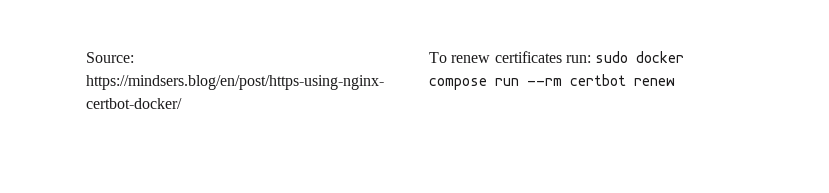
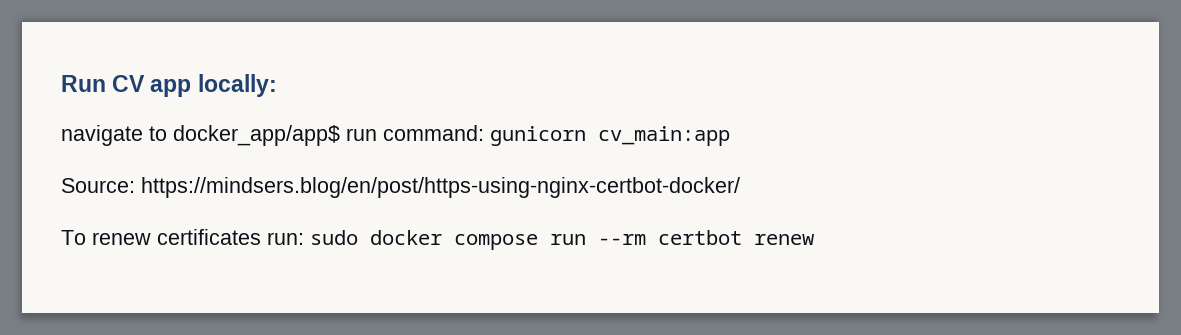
(86, 57) none -> [61,74,277,97] [61,125,730,146] Run CV app locally: // navigate to docker_app/app$ run command: gunicorn cv_main:app //

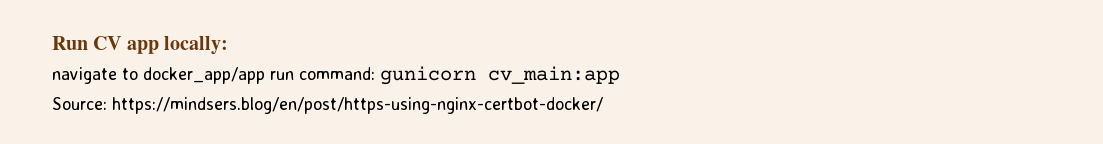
[173,125,340,146] docker_app/app$ -> [143,67,265,84] docker_app/app
[61,229,814,250] // To renew certificates run: sudo docker compose run --rm certbot renew -> (603, 105) none

